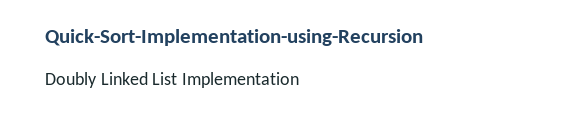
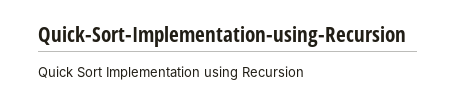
[45,72,300,88] Doubly Linked List Implementation -> [38,66,304,80] Quick Sort Implementation using Recursion

